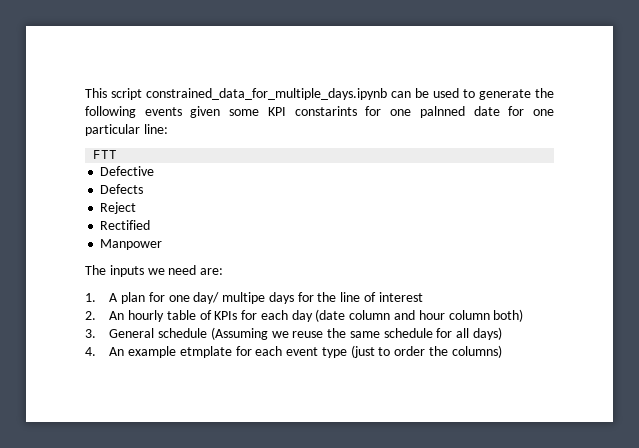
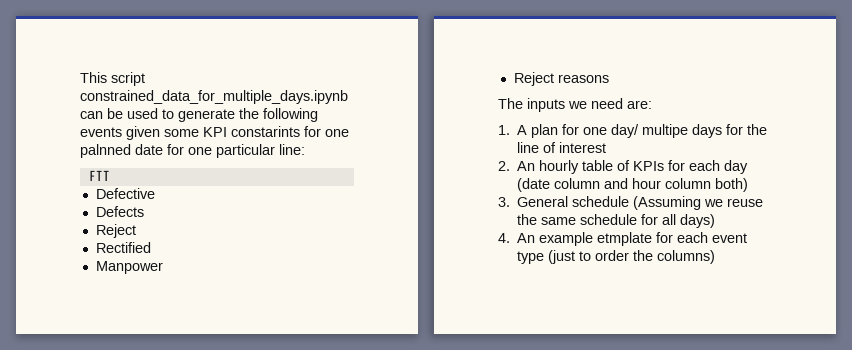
(163, 244) none -> [513,72,609,86] // Reject reasons

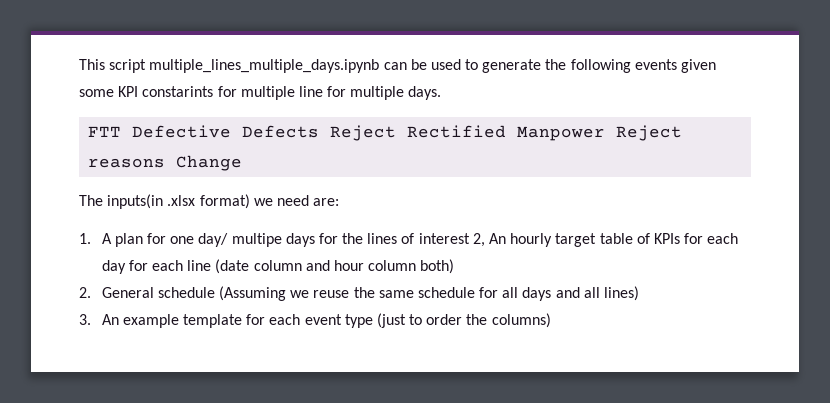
[80,90,348,104] constrained_data_for_multiple_days.ipynb -> [149,59,380,73] multiple_lines_multiple_days.ipynb
[325,129,349,137] [80,144,305,158] one palnned date for one particular line: -> [240,86,442,100] multiple line for multiple days.
(110, 175) // -> (122, 131) none
(155, 193) // -> (232, 131) none
[95,224,136,238] // Reject // -> [330,125,397,141] Reject
(151, 247) // -> (507, 131) none
(163, 267) // -> (606, 133) none
(609, 78) none -> [176,155,243,171] Change
[527,98,565,112] inputs -> [107,194,250,209] inputs(in .xlsx format)
[517,142,540,153] line -> [367,233,398,244] lines
[498,161,510,171] // 2. -> [472,233,485,247] 2,
(580, 167) none -> [555,233,597,247] target
(749, 167) none -> [128,260,212,271] for each line
[498,197,510,207] 3. -> [79,287,91,298] 2.
[680,214,716,228] [498,233,510,243] days) // 4. -> [522,286,639,301] [79,314,91,325] days and all lines) // 3.
[597,232,653,246] etmplate -> [182,314,242,328] template

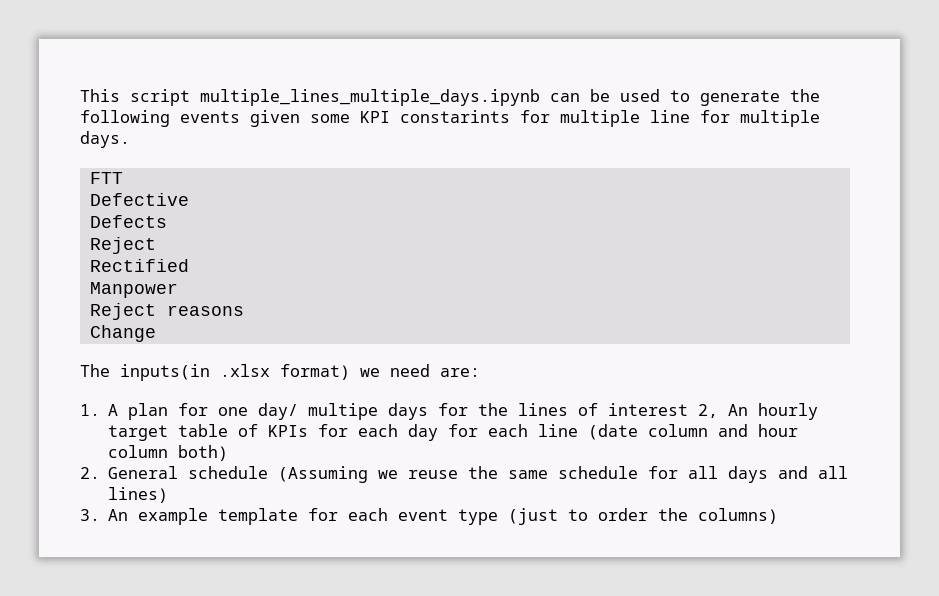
(122, 131) none -> (123, 178) //
(232, 131) none -> (189, 199) //
[330,125,397,141] Reject -> [89,237,156,254] // Reject //
(507, 131) none -> (189, 265) //
(606, 133) none -> (178, 290) //
(166, 163) none -> (244, 310) //

